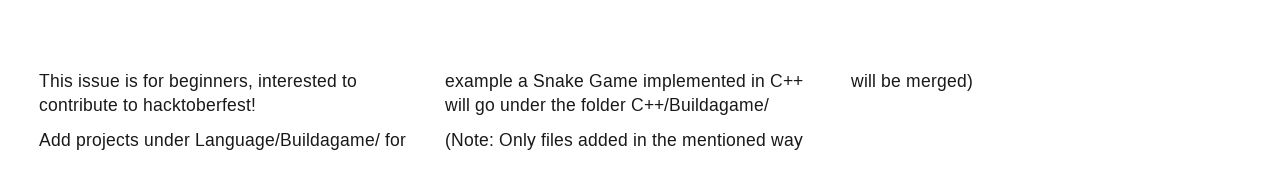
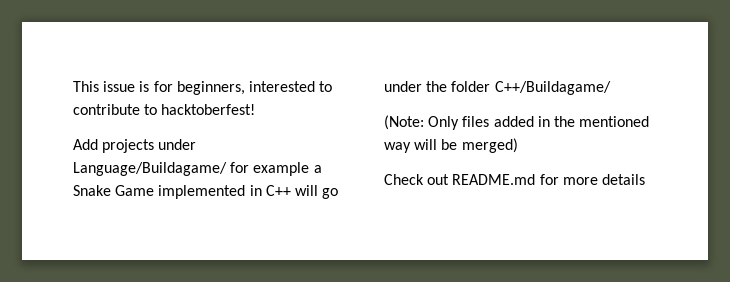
(973, 82) none -> [384,174,645,185] // Check out README.md for more details

